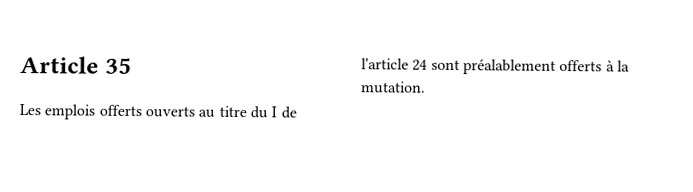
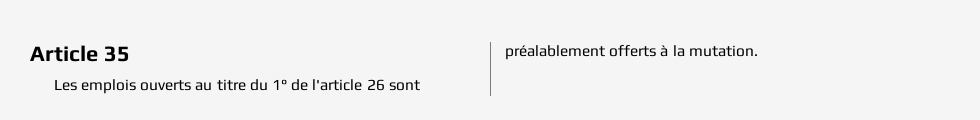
[98,104,142,117] offerts -> (137, 86) none
[271,106,278,118] I -> [271,79,287,90] 1°
[412,59,429,71] 24 -> [366,79,385,91] 26

